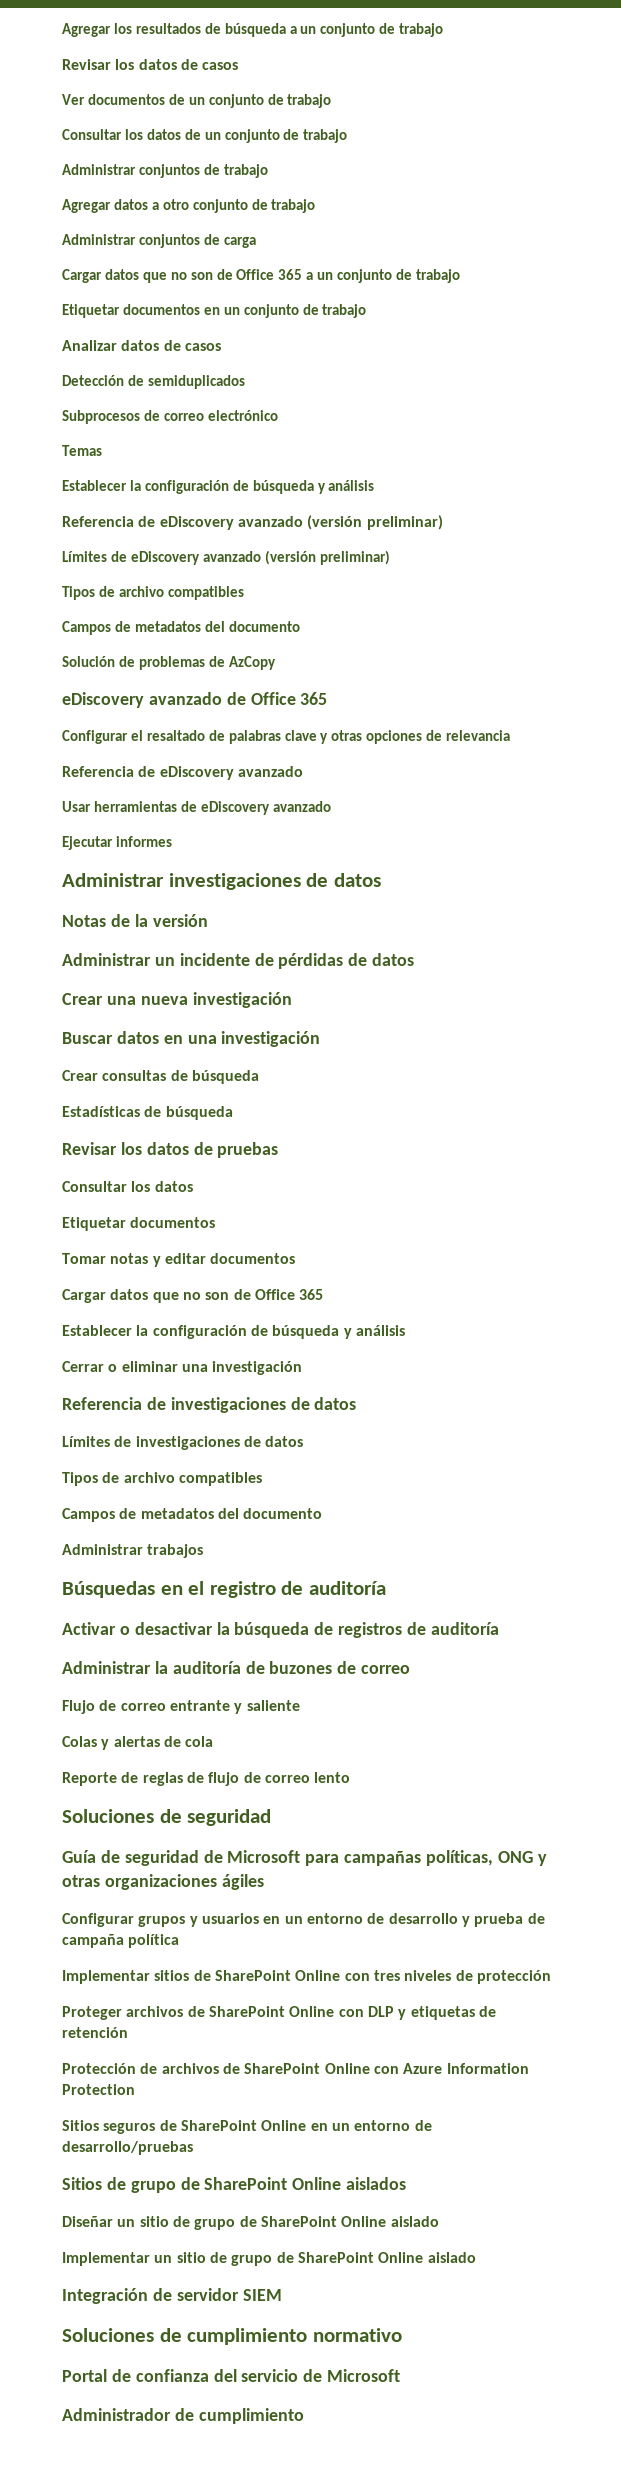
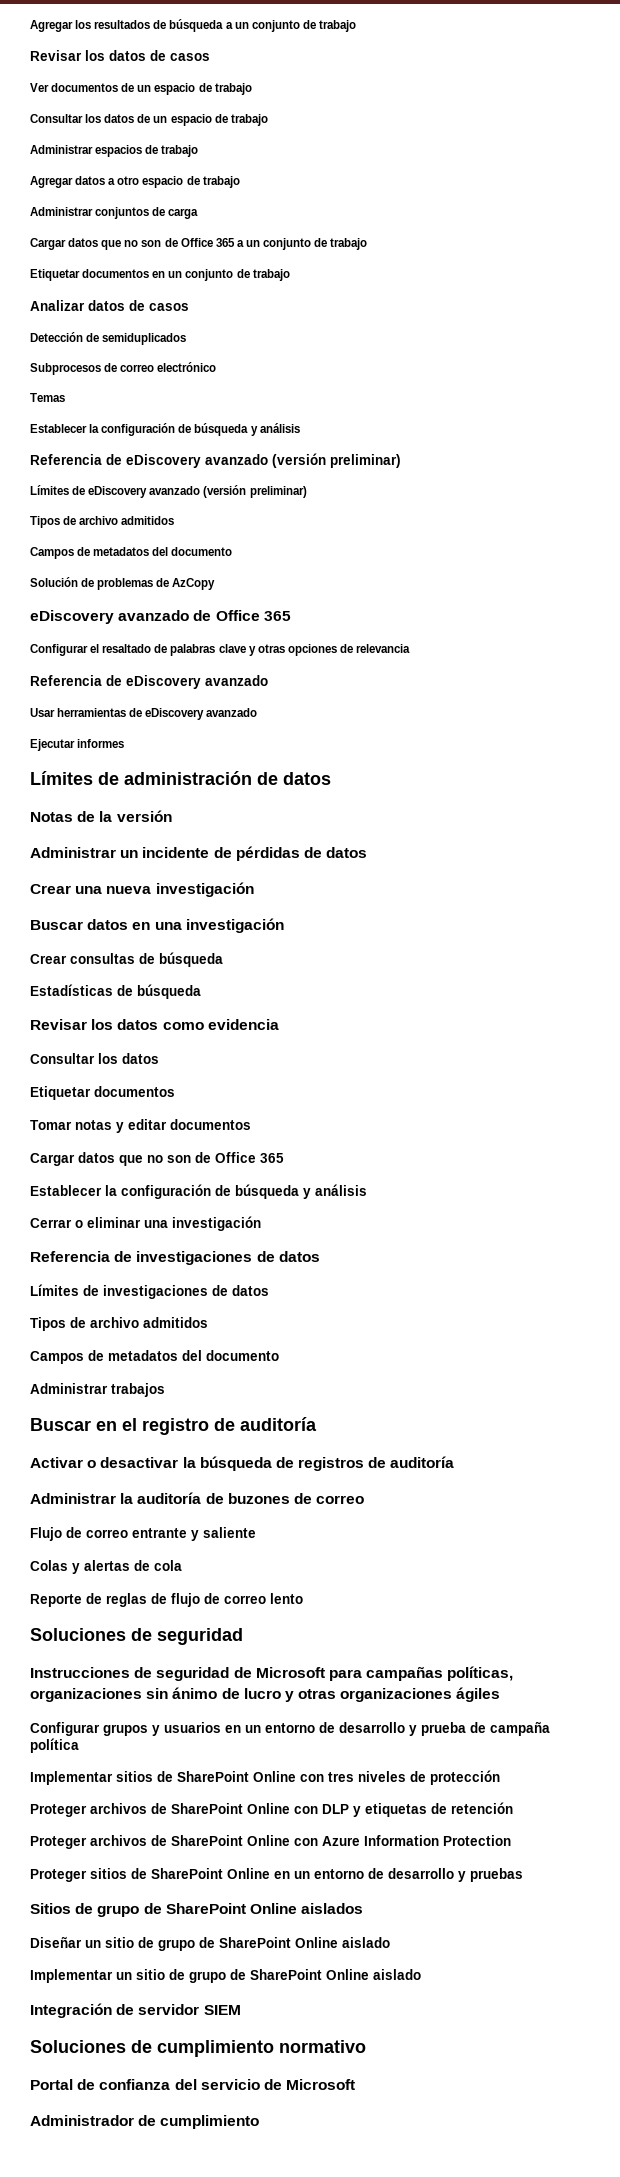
[208,94,264,108] conjunto -> [154,83,196,95] espacio
[224,129,348,143] [62,164,200,178] conjunto de trabajo // Administrar conjuntos -> [170,114,268,126] [30,145,143,157] espacio de trabajo // Administrar espacios
[192,199,248,213] conjunto -> [142,176,184,188] espacio
[167,586,244,600] compatibles -> [121,516,175,525] admitidos
[62,873,301,890] Administrar investigaciones -> [30,771,252,785] Límites de administración
[193,1142,279,1158] de pruebas -> [162,1019,279,1030] como evidencia
[178,1472,262,1486] compatibles -> [143,1317,208,1328] admitidos
[62,1581,155,1598] Búsquedas -> [30,1418,91,1431] Buscar
[62,1850,96,1863] Guía -> [30,1667,130,1678] Instrucciones
[497,1851,533,1863] ONG -> [30,1687,281,1702] organizaciones sin ánimo de lucro
[62,2063,158,2074] Protección de -> [30,1836,87,1849] Proteger
[62,2120,156,2134] Sitios seguros -> [30,1868,127,1882] Proteger sitios
[62,2141,193,2155] desarrollo/pruebas -> [388,1868,523,1882] desarrollo y pruebas

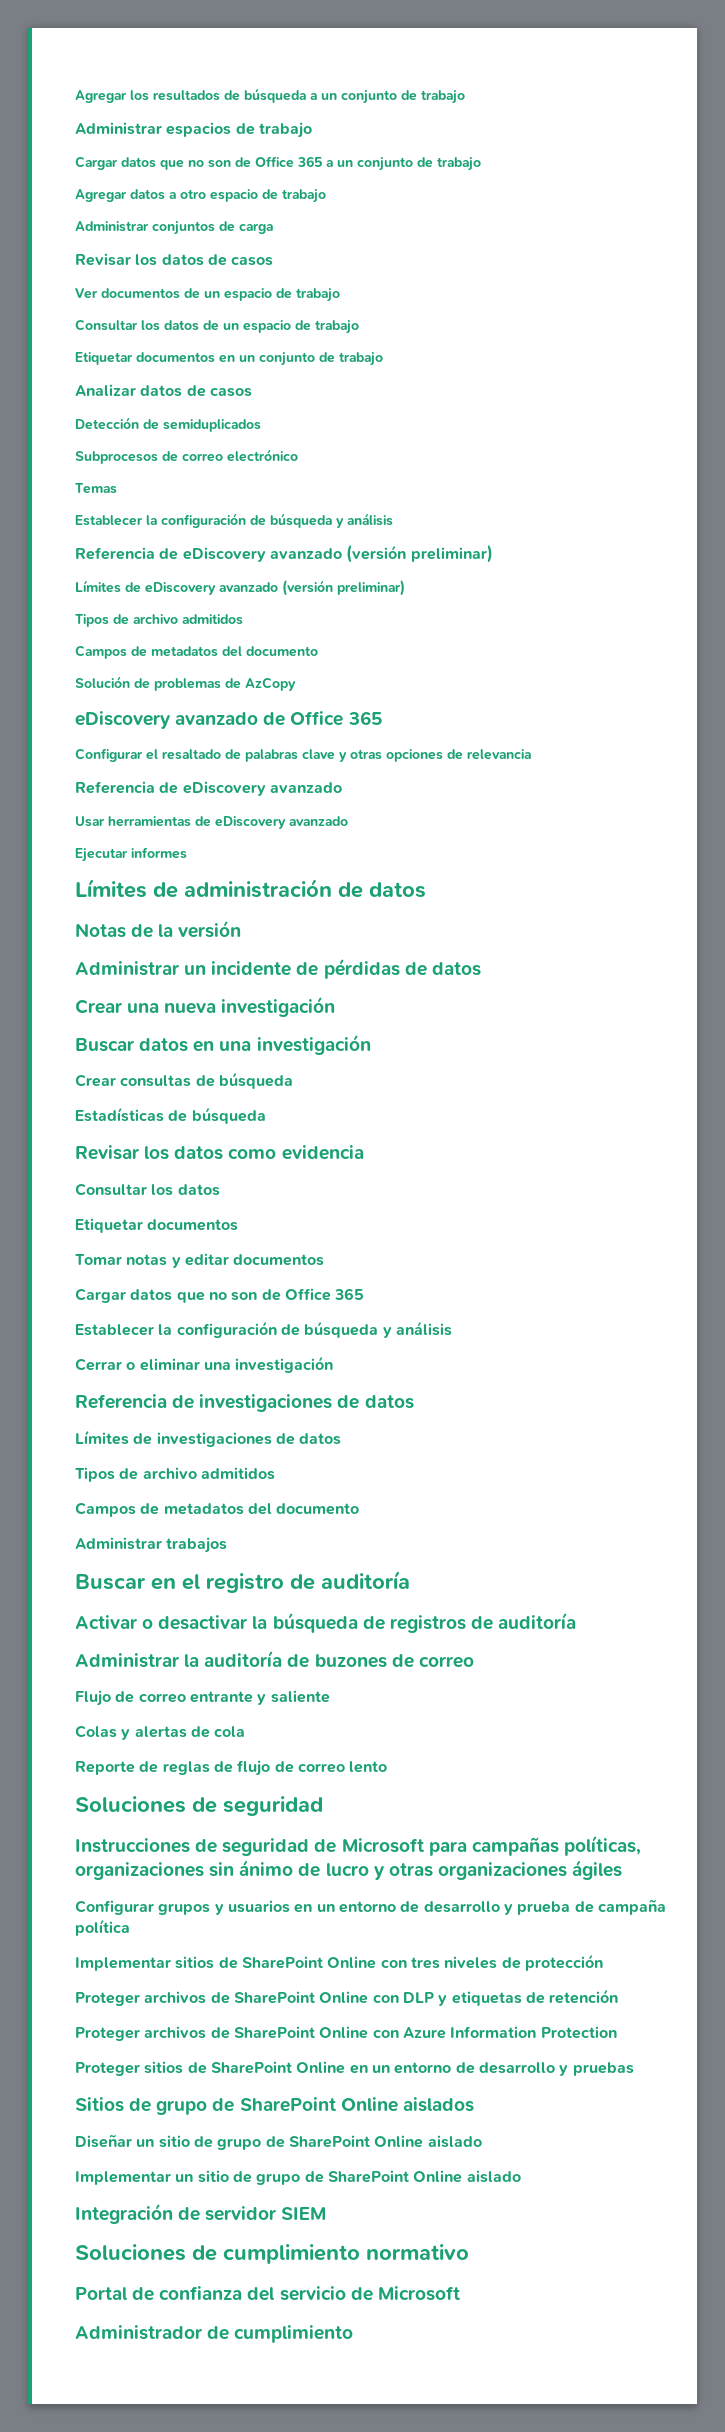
(356, 26) none -> [75,122,312,138] [75,156,481,171] [75,189,326,203] [75,221,273,235] // Administrar espacios de trabajo // Cargar datos que no son de Office 365 a un conjunto de trabajo // Agregar datos a otro espacio de trabajo // Administrar conjuntos de carga
[30,145,199,157] [30,176,240,188] [30,207,199,219] [30,238,368,250] // Administrar espacios de trabajo // Agregar datos a otro espacio de trabajo // Administrar conjuntos de carga // Cargar datos que no son de Office 365 a un conjunto de trabajo -> (359, 327) none

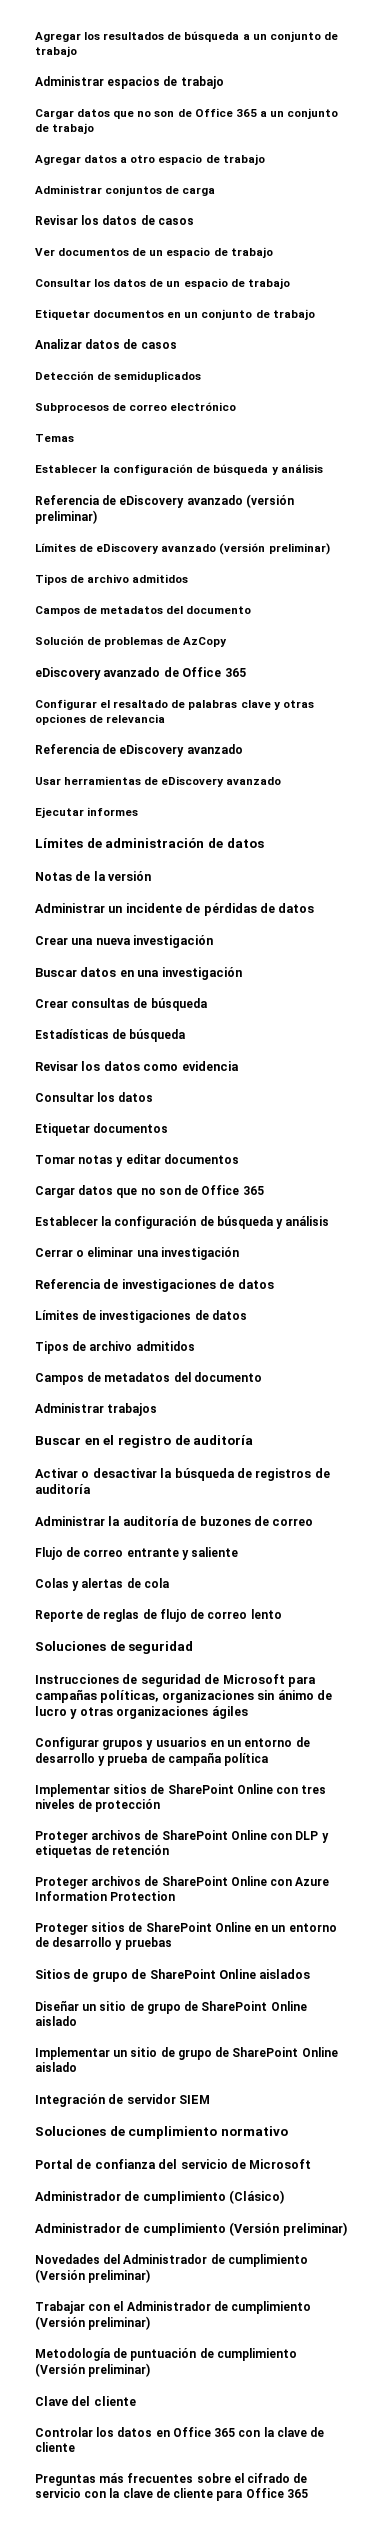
(354, 2334) none -> [229,2190,285,2204] [35,2222,347,2236] [35,2254,308,2267] [35,2269,151,2283] [35,2301,312,2314] [35,2316,151,2330] [35,2348,297,2361] [35,2363,151,2377] [35,2396,136,2406] [35,2427,325,2437] [35,2442,75,2452] [35,2473,308,2486] [35,2488,308,2501] (Clásico) // Administrador de cumplimiento (Versión preliminar) // Novedades del Administrador de cumplimiento (Versión preliminar) // Trabajar con el Administrador de cumplimiento (Versión preliminar) // Metodología de puntuación de cumplimiento (Versión preliminar) // Clave del cliente // Controlar los datos en Office 365 con la clave de cliente // Preguntas más frecuentes sobre el cifrado de servicio con la clave de cliente para Office 365

